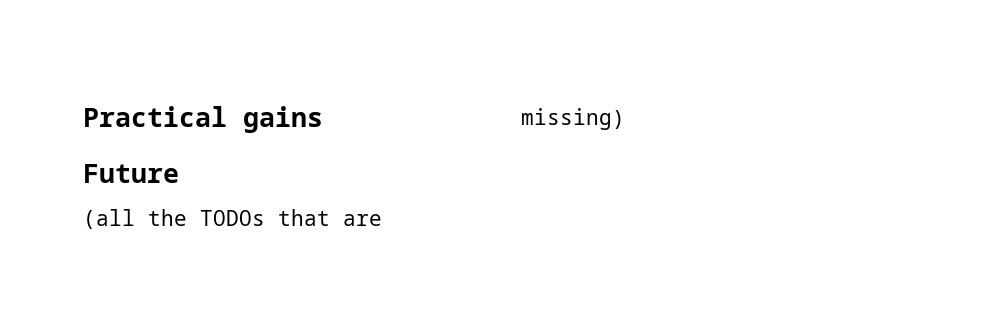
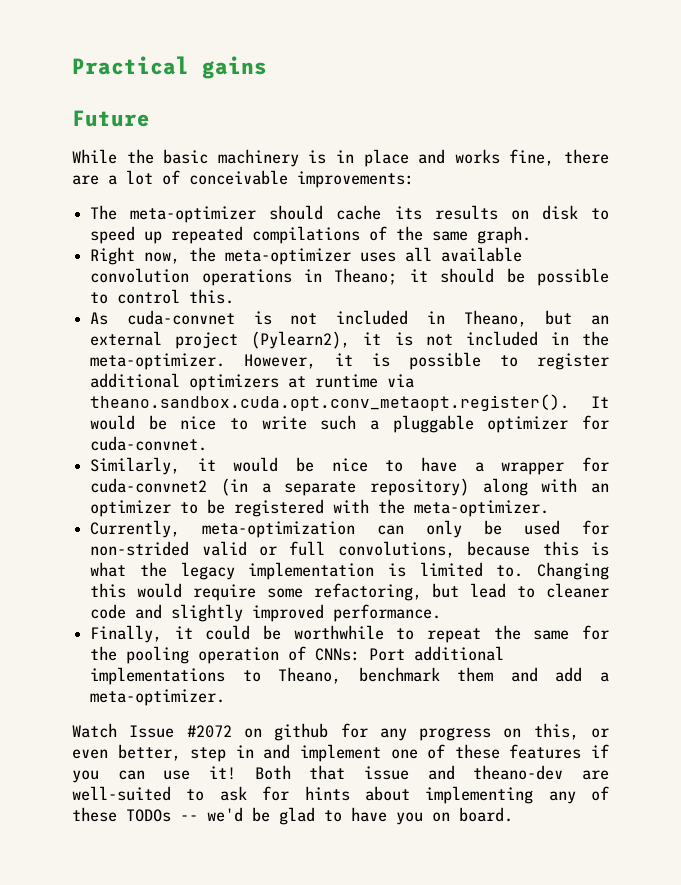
[83,209,382,229] [521,108,625,130] (all the TODOs that are missing) -> [72,149,610,167] [72,170,414,188] [90,205,609,223] [90,226,532,244] [90,247,523,265] [90,268,609,286] [90,289,235,304] [90,310,609,327] [90,331,609,349] [90,352,610,370] [90,373,415,391] [90,394,609,411] [90,415,609,433] [90,436,208,451] [90,457,609,475] [90,478,609,496] [90,499,550,517] [90,520,610,538] [90,541,609,558] [90,562,609,580] [90,583,609,601] [90,604,442,622] [90,625,609,643] [90,646,505,664] [90,667,609,685] [90,689,226,706] [72,723,610,741] [72,744,610,762] [72,765,609,783] [72,786,609,804] [72,807,513,825] While the basic machinery is in place and works fine, there are a lot of conceivable improvements: // The meta-optimizer should cache its results on disk to speed up repeated compilations of the same graph. // Right now, the meta-optimizer uses all available convolution operations in Theano; it should be possible to control this. // As cuda-convnet is not included in Theano, but an external project (Pylearn2), it is not included in the meta-optimizer. However, it is possible to register additional optimizers at runtime via theano.sandbox.cuda.opt.conv_metaopt.register(). It would be nice to write such a pluggable optimizer for cuda-convnet. // Similarly, it would be nice to have a wrapper for cuda-convnet2 (in a separate repository) along with an optimizer to be registered with the meta-optimizer. // Currently, meta-optimization can only be used for non-strided valid or full convolutions, because this is what the legacy implementation is limited to. Changing this would require some refactoring, but lead to cleaner code and slightly improved performance. // Finally, it could be worthwhile to repeat the same for the pooling operation of CNNs: Port additional implementations to Theano, benchmark them and add a meta-optimizer. // Watch Issue #2072 on github for any progress on this, or even better, step in and implement one of these features if you can use it! Both that issue and theano-dev are well-suited to ask for hints about implementing any of these TODOs -- we'd be glad to have you on board.

